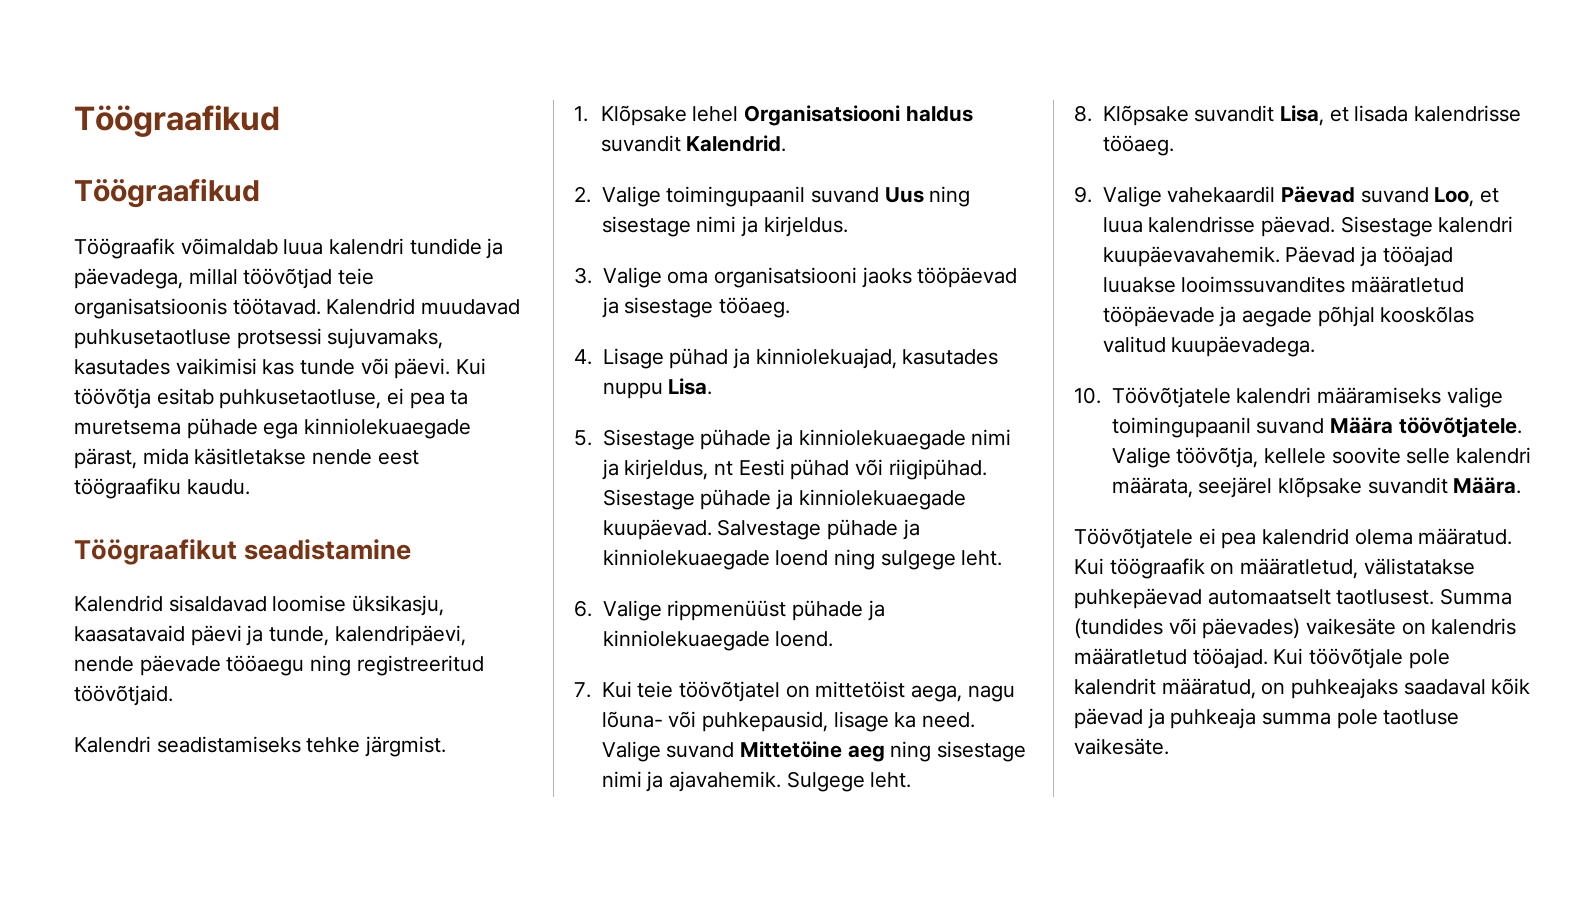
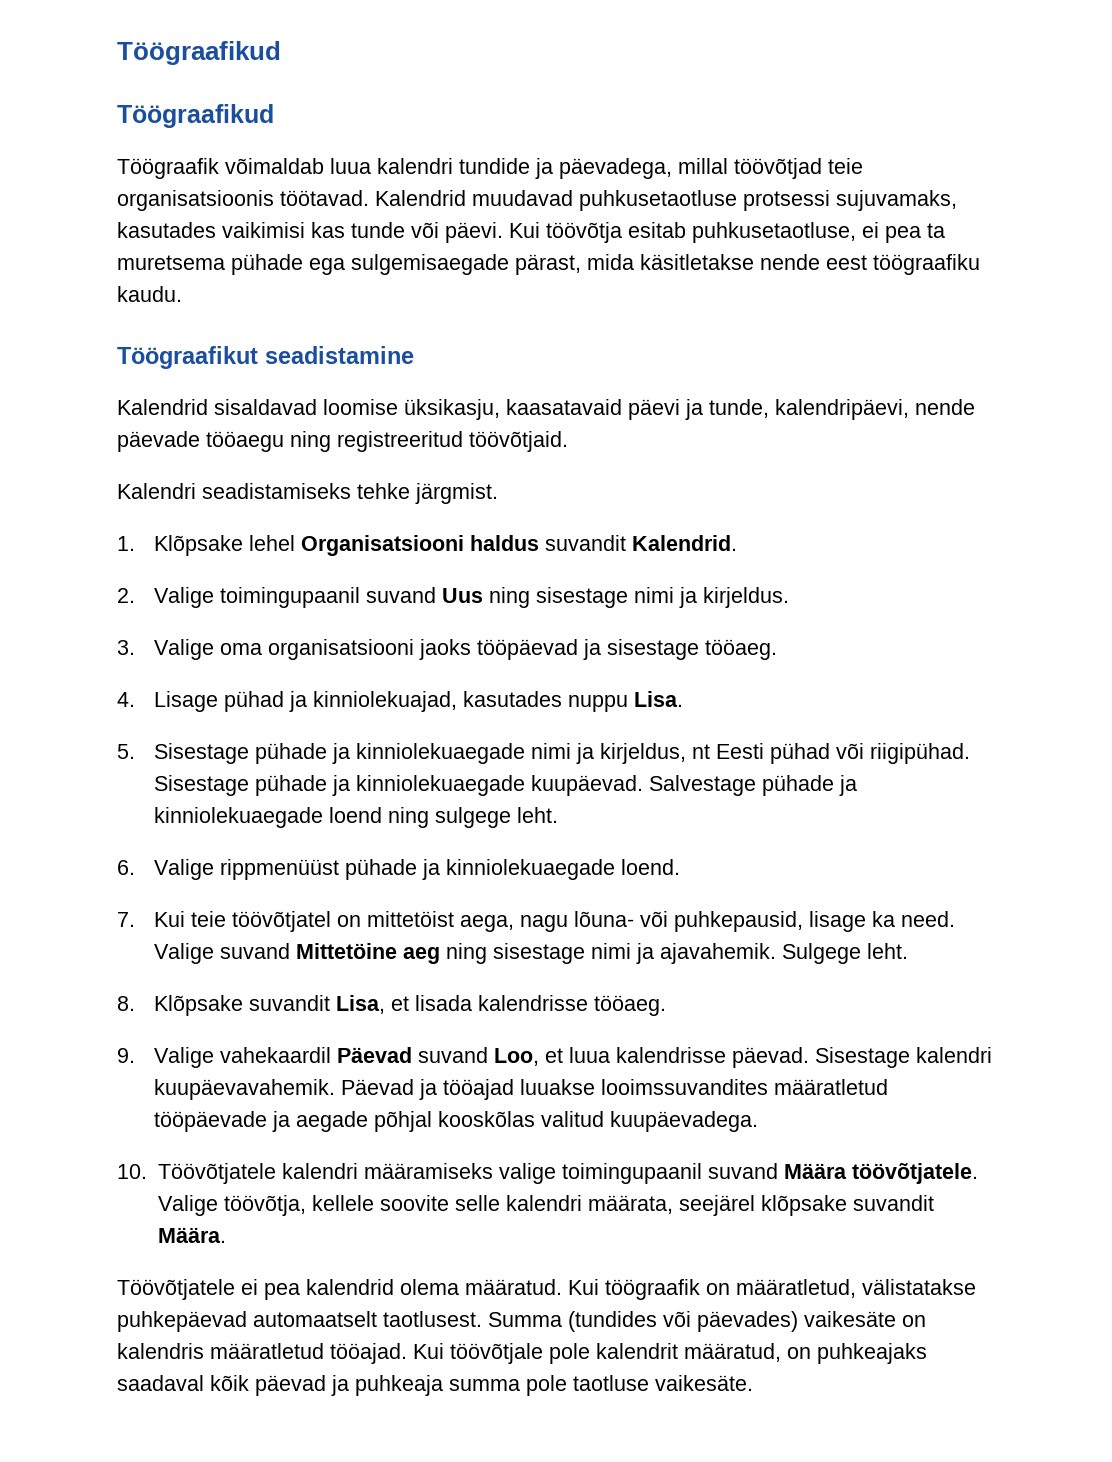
[304,418,472,439] kinniolekuaegade -> [351,254,509,275] sulgemisaegade

